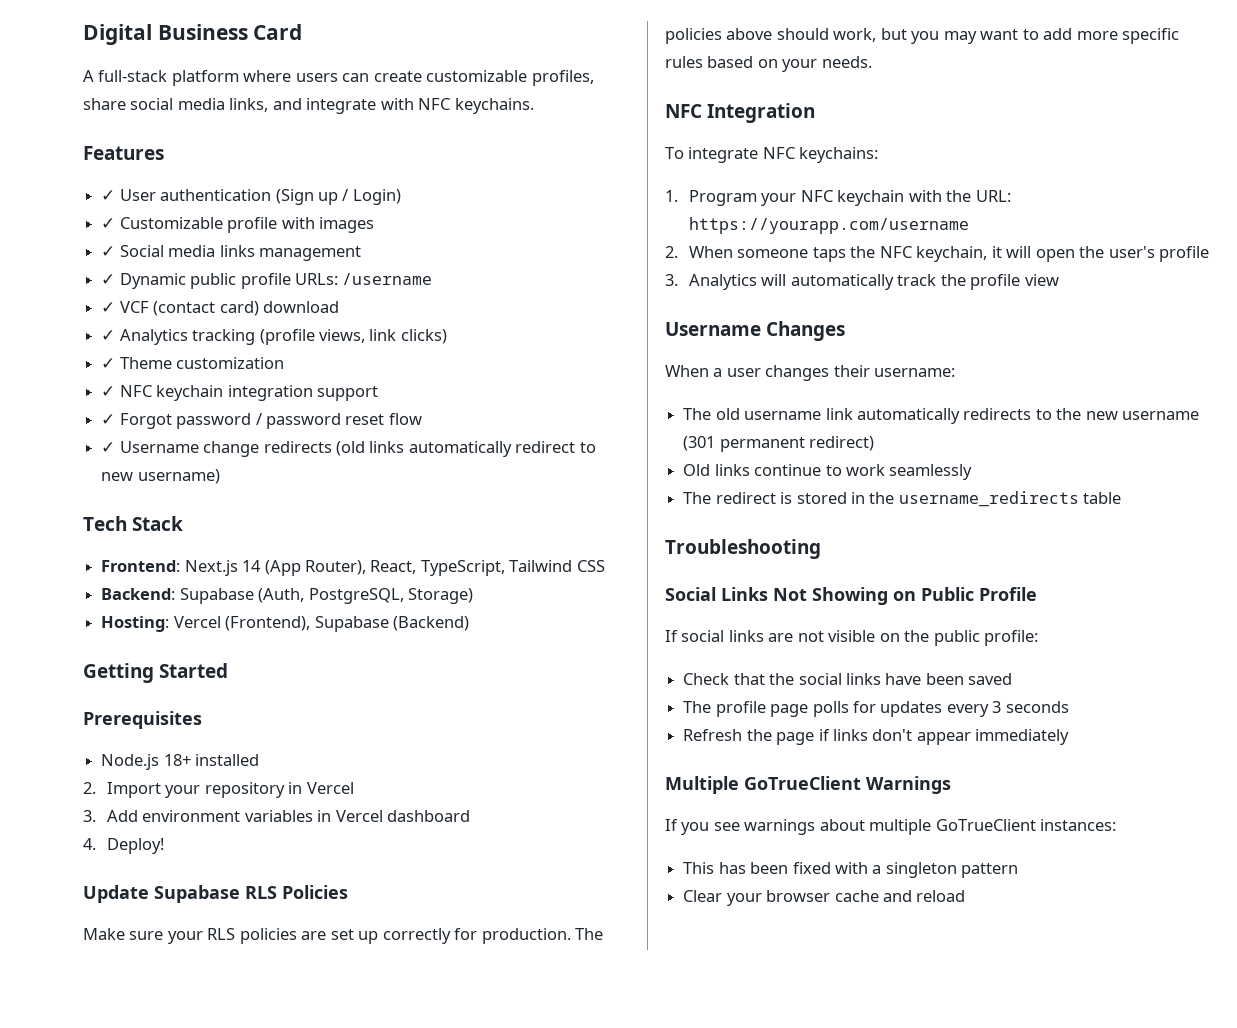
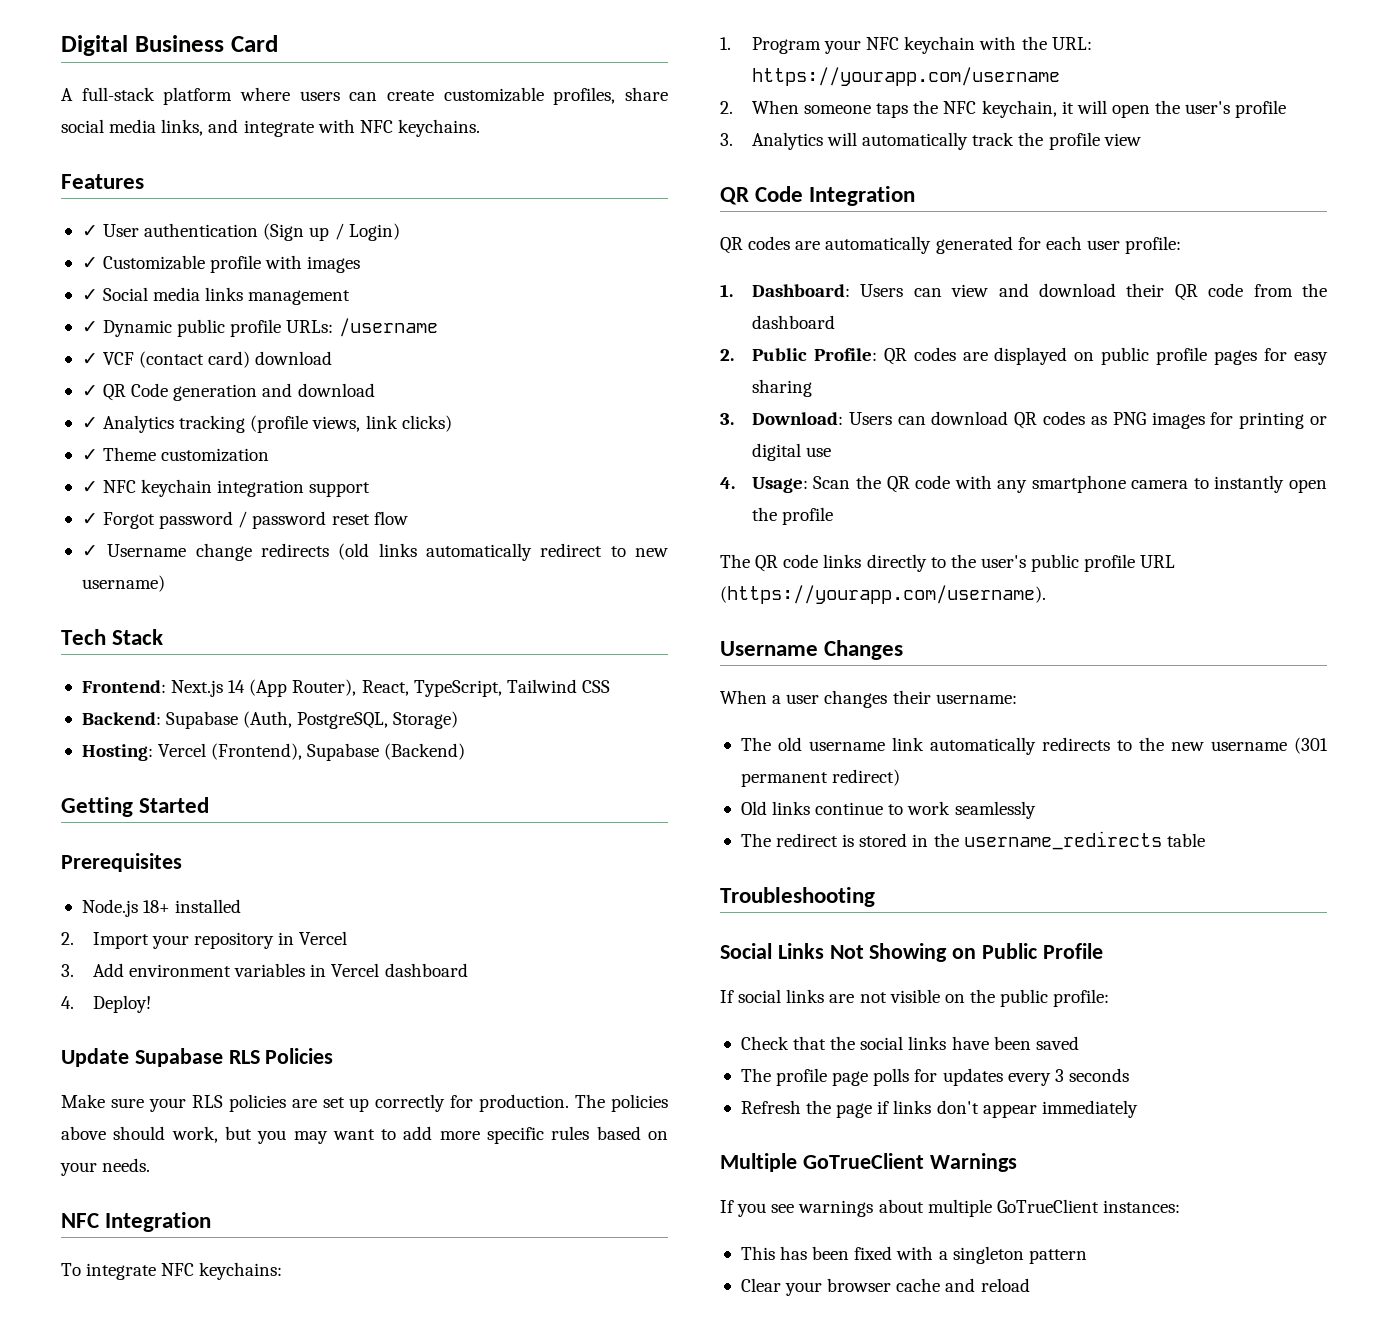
(339, 307) none -> [81,383,375,401] // ✓ QR Code generation and download
(1059, 280) none -> [720,186,916,206] [720,236,1182,254] [720,283,1327,301] [751,315,835,329] [720,347,1328,365] [751,379,812,397] [720,411,1327,429] [751,443,831,461] [720,475,1327,493] [751,507,833,525] [720,554,1176,572] [720,585,1046,604] // QR Code Integration // QR codes are automatically generated for each user profile: // 1. Dashboard: Users can view and download their QR code from the dashboard // 2. Public Profile: QR codes are displayed on public profile pages for easy sharing // 3. Download: Users can download QR codes as PNG images for printing or digital use // 4. Usage: Scan the QR code with any smartphone camera to instantly open the profile // The QR code links directly to the user's public profile URL (https://yourapp.com/username).

